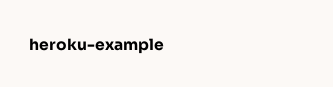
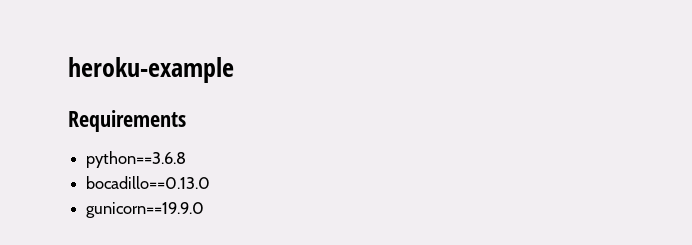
(164, 46) none -> [68,110,186,132] [86,151,187,168] [86,176,211,189] [86,202,205,218] // Requirements // python==3.6.8 // bocadillo==0.13.0 // gunicorn==19.9.0

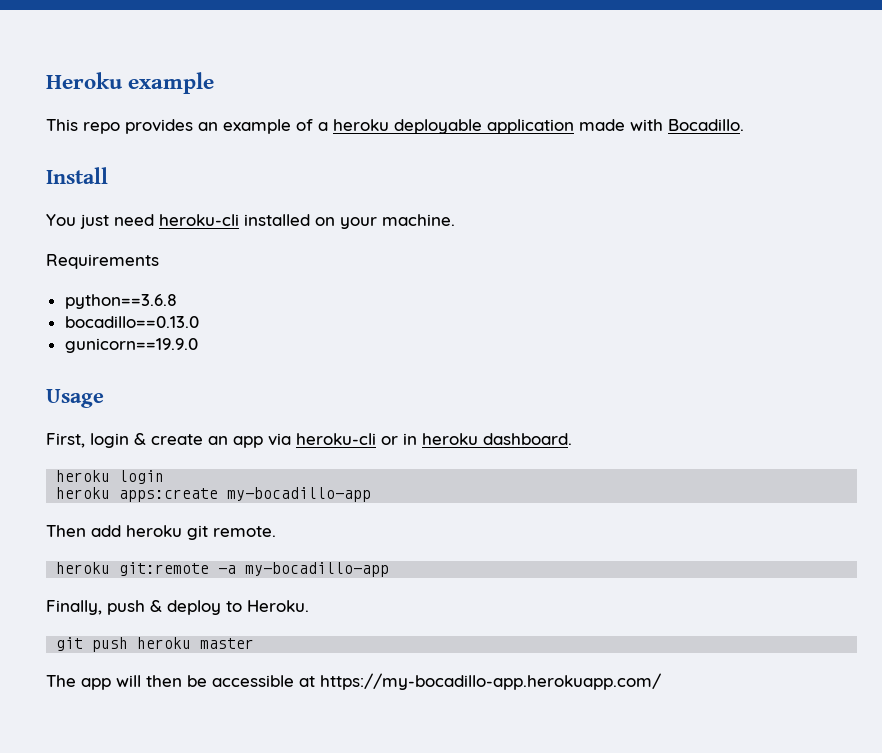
[68,57,234,83] [68,110,186,132] [86,151,187,168] [86,176,211,189] [86,202,205,218] heroku-example // Requirements // python==3.6.8 // bocadillo==0.13.0 // gunicorn==19.9.0 -> [46,72,215,94] [46,119,744,134] [46,167,108,184] [46,214,455,229] [46,254,159,269] [64,294,177,309] [64,316,199,328] [64,338,198,353] [46,389,104,408] [46,433,572,448] [56,470,165,484] [56,487,372,502] [46,525,276,540] [56,562,390,577] [46,600,309,615] [56,637,255,652] [46,673,661,690] Heroku example // This repo provides an example of a heroku deployable application made with Bocadillo. // Install // You just need heroku-cli installed on your machine. // Requirements // python==3.6.8 // bocadillo==0.13.0 // gunicorn==19.9.0 // Usage // First, login & create an app via heroku-cli or in heroku dashboard. // heroku login // heroku apps:create my-bocadillo-app // Then add heroku git remote. // heroku git:remote -a my-bocadillo-app // Finally, push & deploy to Heroku. // git push heroku master // The app will then be accessible at https://my-bocadillo-app.herokuapp.com/

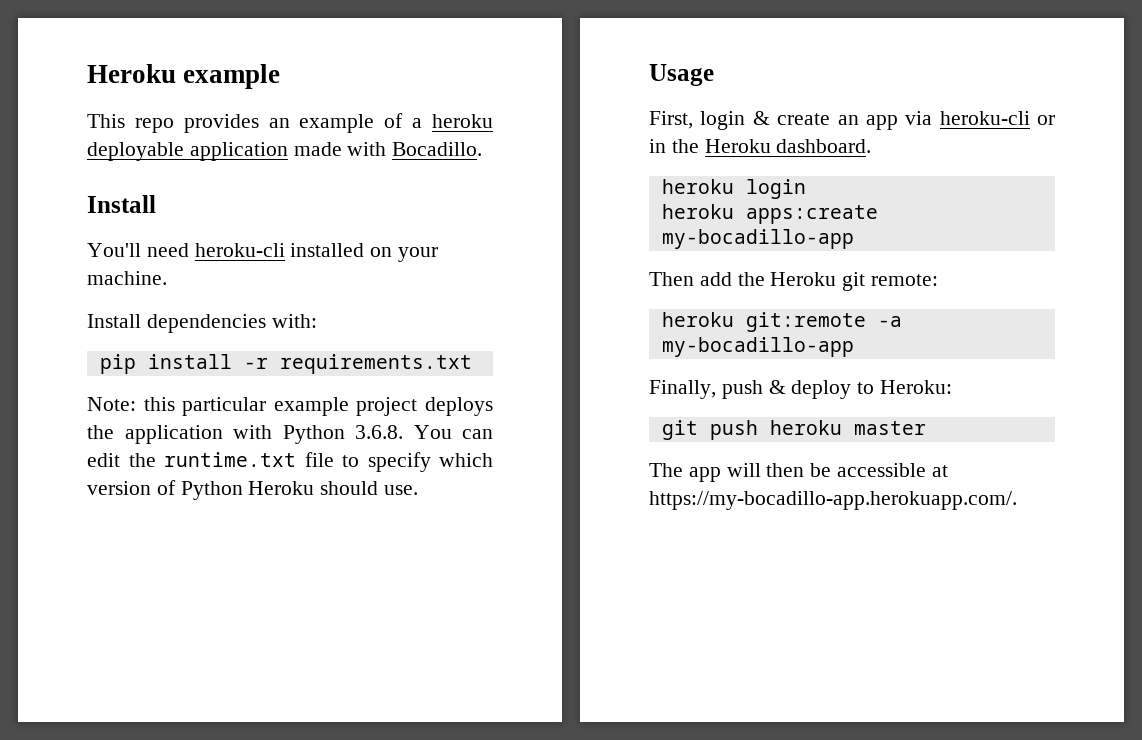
[46,214,109,229] You just -> [87,243,141,257] You'll
[46,254,159,269] [64,294,177,309] [64,316,199,328] [64,338,198,353] Requirements // python==3.6.8 // bocadillo==0.13.0 // gunicorn==19.9.0 -> [87,314,317,333] [99,354,472,374] [87,397,493,416] [87,425,493,444] [87,452,493,472] [87,480,419,500] Install dependencies with: // pip install -r requirements.txt // Note: this particular example project deploys the application with Python 3.6.8. You can edit the runtime.txt file to specify which version of Python Heroku should use.
[422,433,478,445] heroku -> [671,139,771,153] the Heroku
[126,525,276,540] heroku git remote. -> [737,272,939,291] the Heroku git remote:
[247,600,309,612] Heroku. -> [880,380,953,394] Heroku:
[320,673,661,690] https://my-bocadillo-app.herokuapp.com/ -> [649,491,1017,510] https://my-bocadillo-app.herokuapp.com/.

